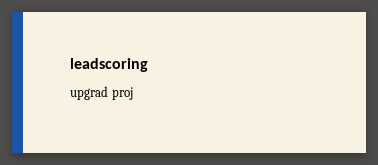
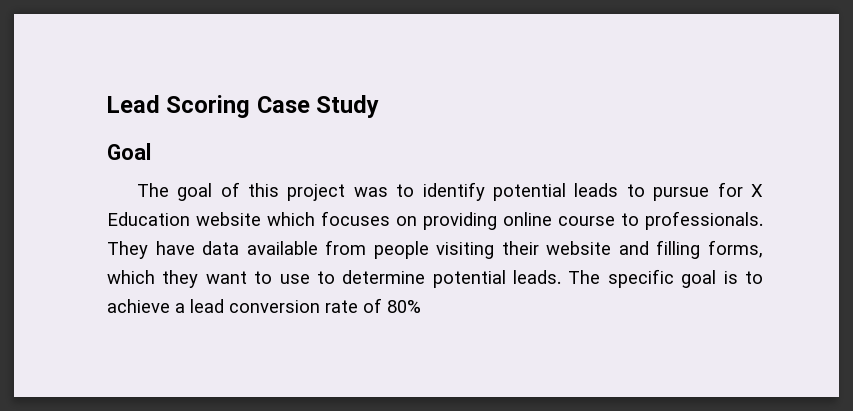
[70,58,148,72] [70,86,133,100] leadscoring // upgrad proj -> [107,95,380,118] [107,143,151,160] [136,182,763,201] [107,211,763,230] [107,240,763,259] [107,269,763,288] [107,298,421,313] Lead Scoring Case Study // Goal // The goal of this project was to identify potential leads to pursue for X Education website which focuses on providing online course to professionals. They have data available from people visiting their website and filling forms, which they want to use to determine potential leads. The specific goal is to achieve a lead conversion rate of 80%

